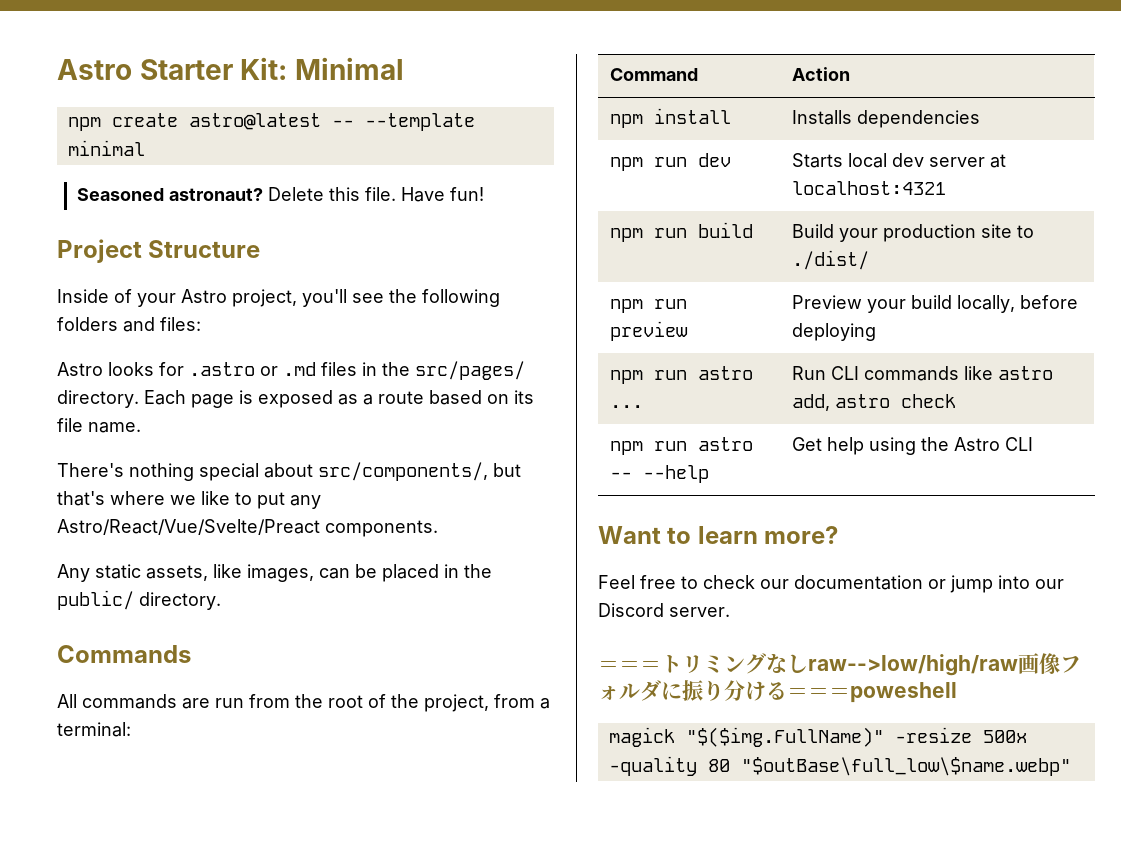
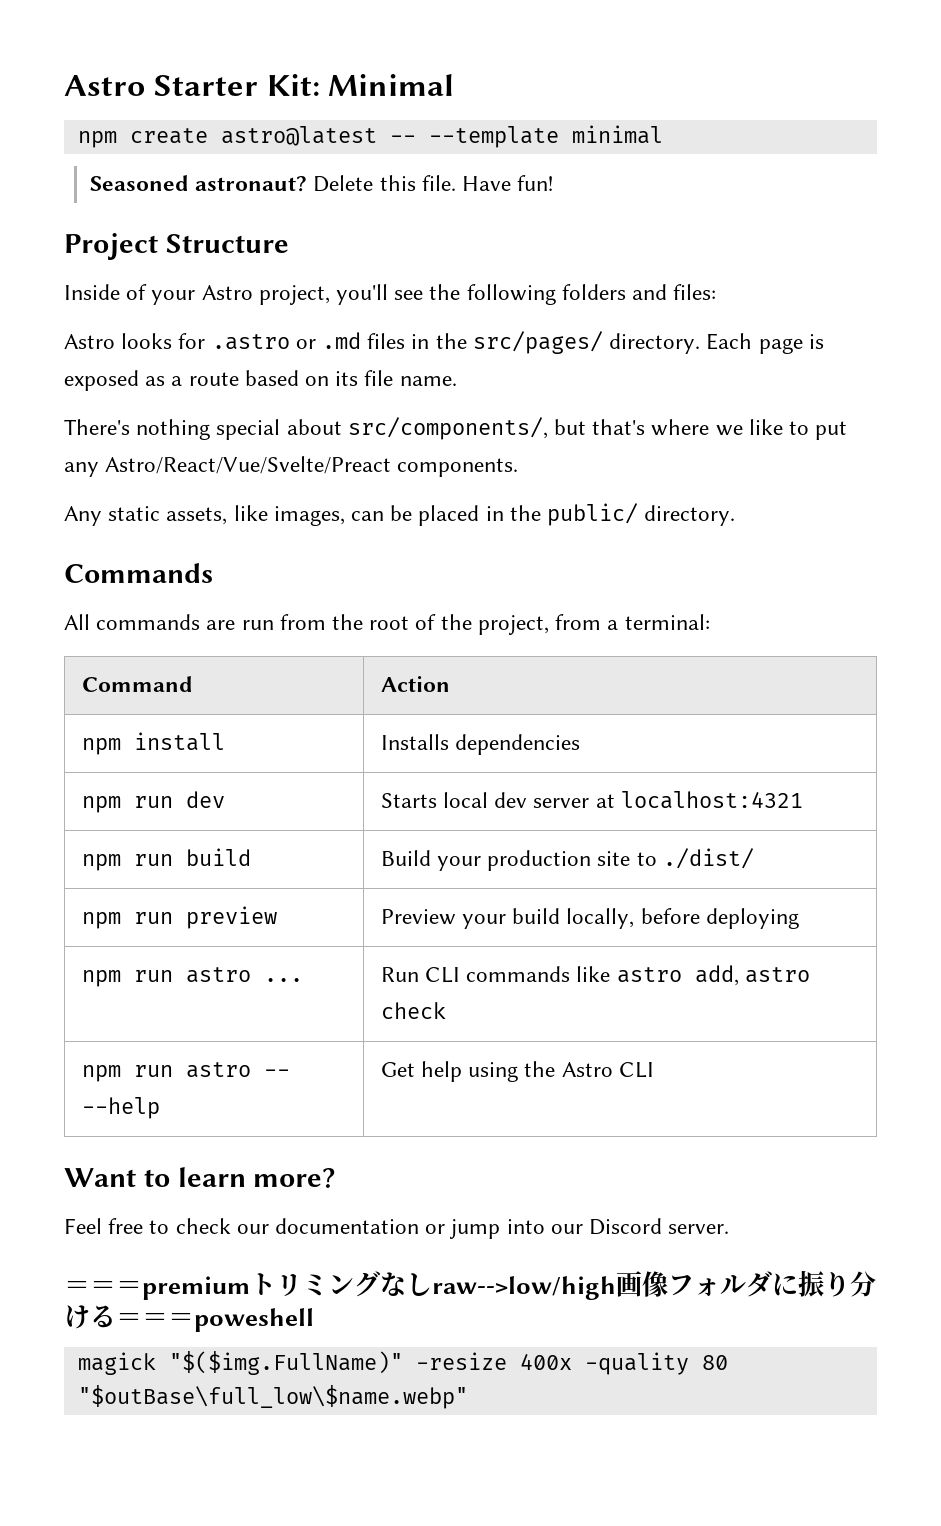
(661, 666) none -> [142,1276,250,1300] premium
[808,654,1018,676] raw-->low/high/raw -> [432,1276,616,1300] raw-->low/high
[982,730,1027,743] 500x -> [519,1354,572,1370] 400x

